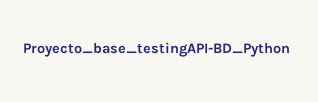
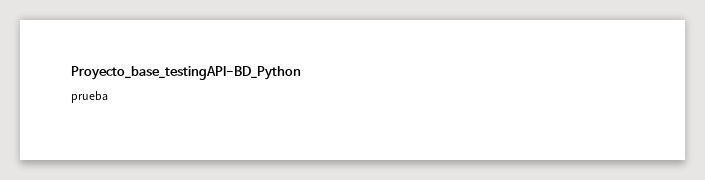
(290, 49) none -> [71,91,108,103] // prueba

